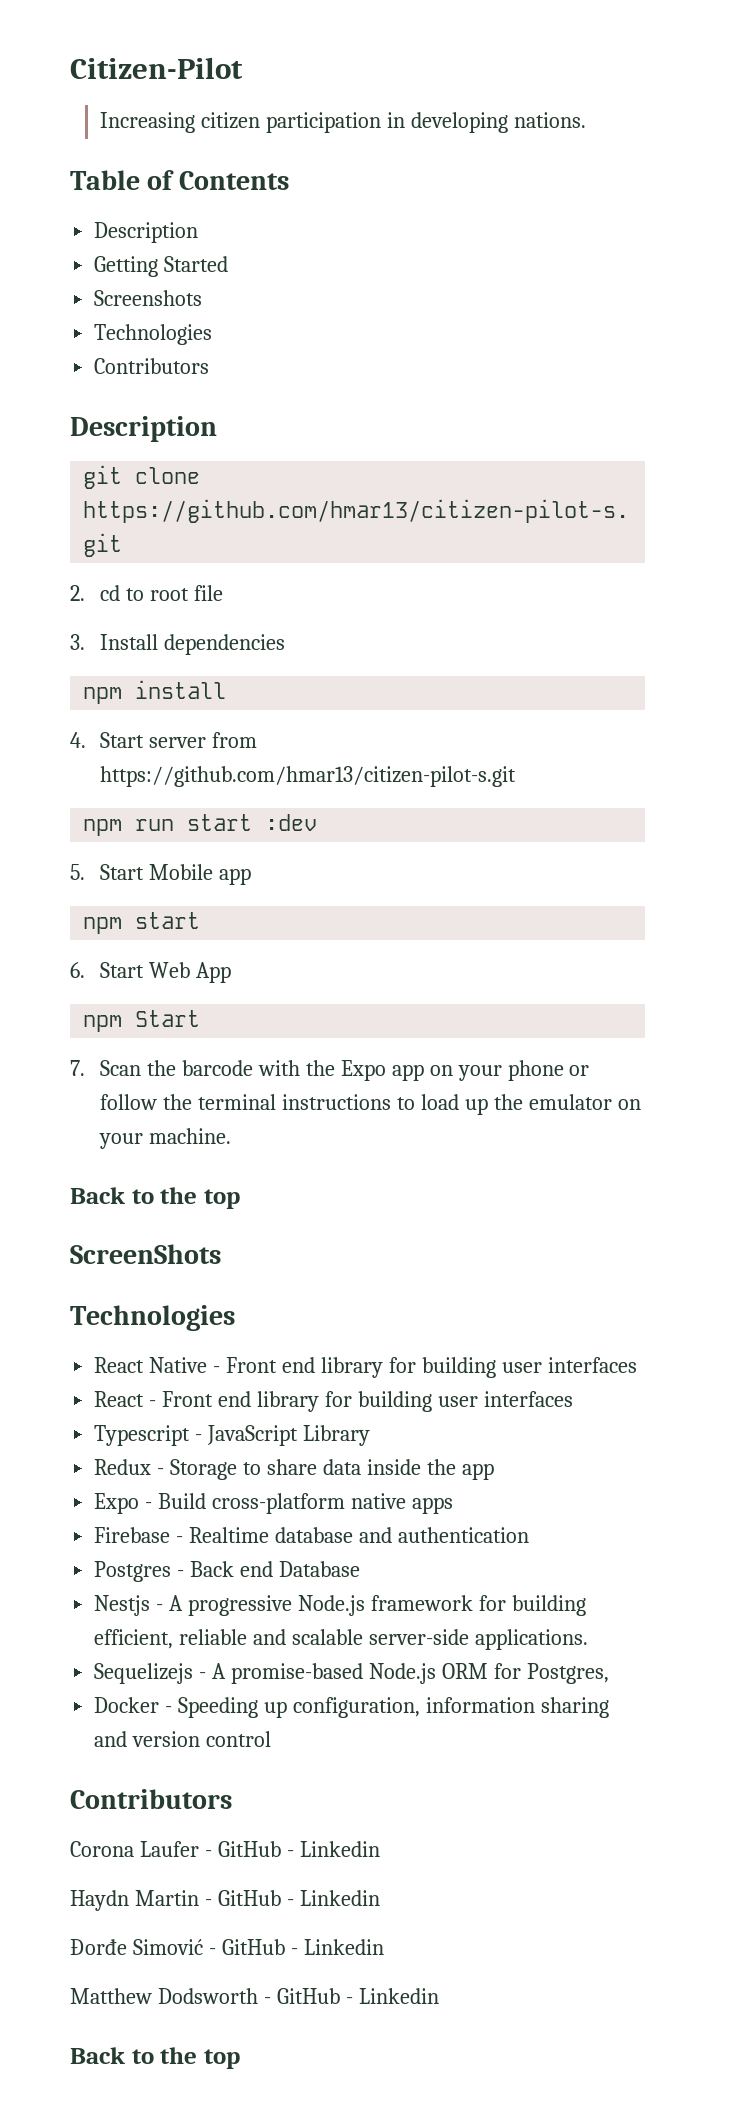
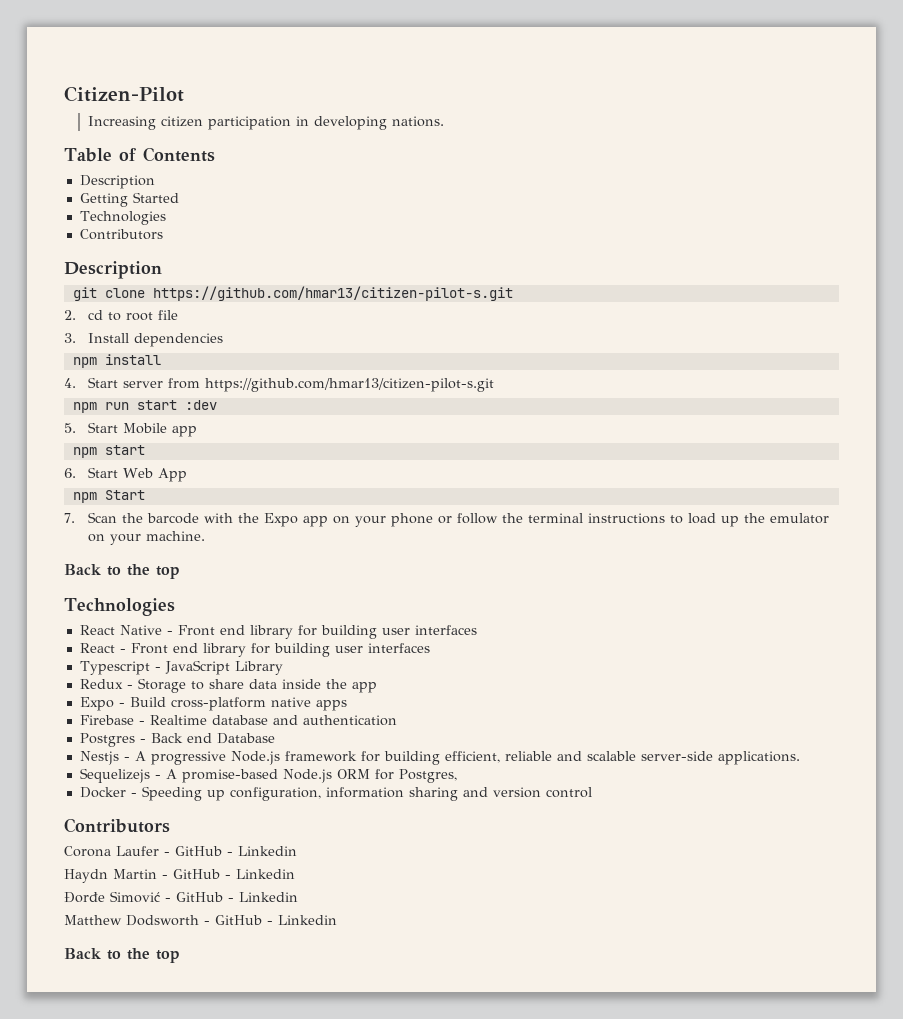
[94,290,203,306] // Screenshots -> (179, 197) none
[70,1244,221,1264] // ScreenShots -> (180, 572) none

